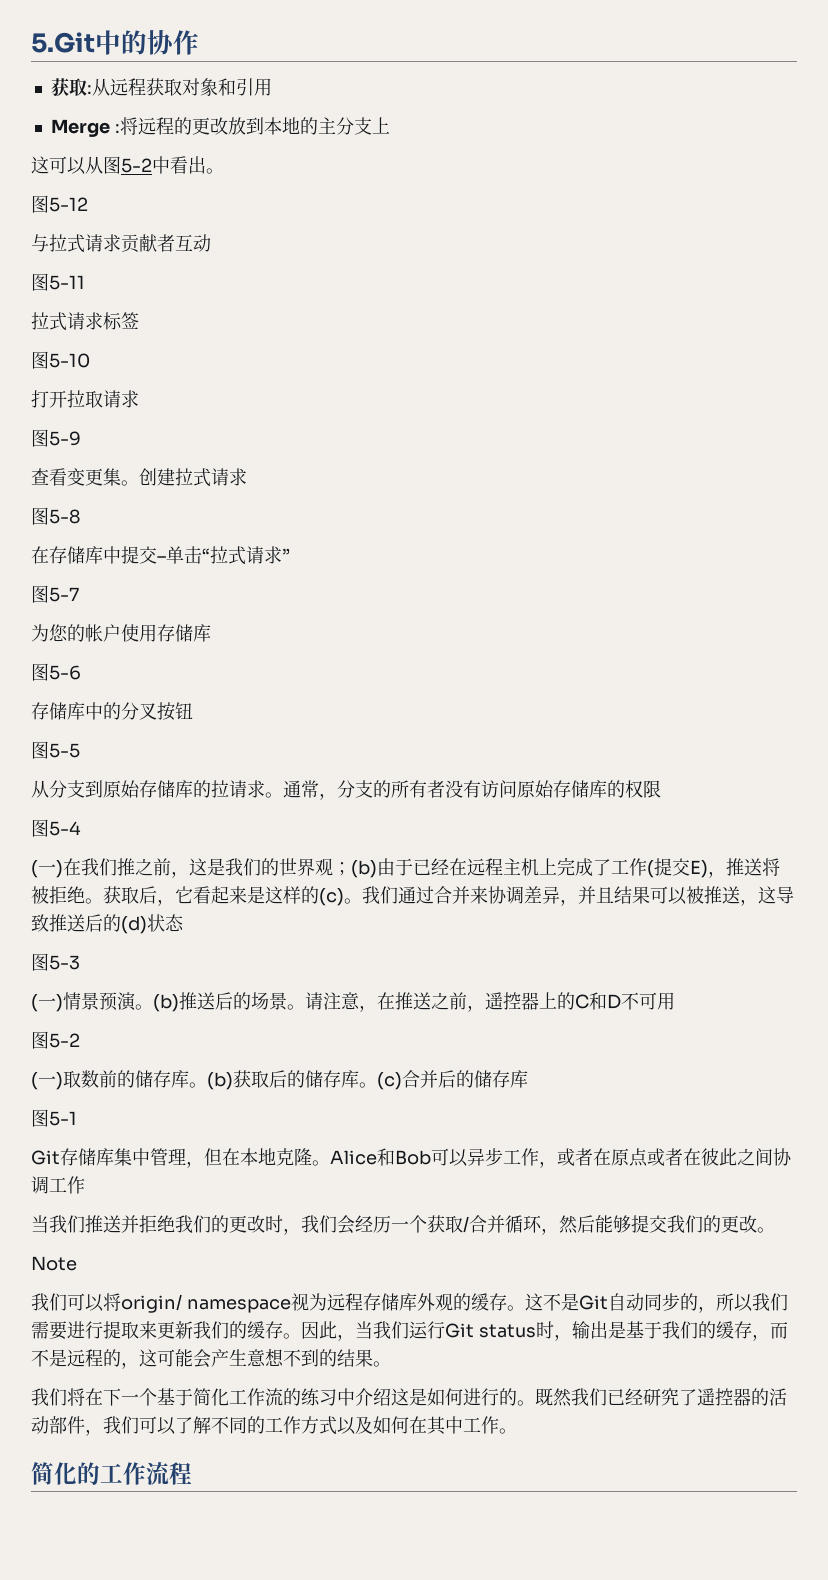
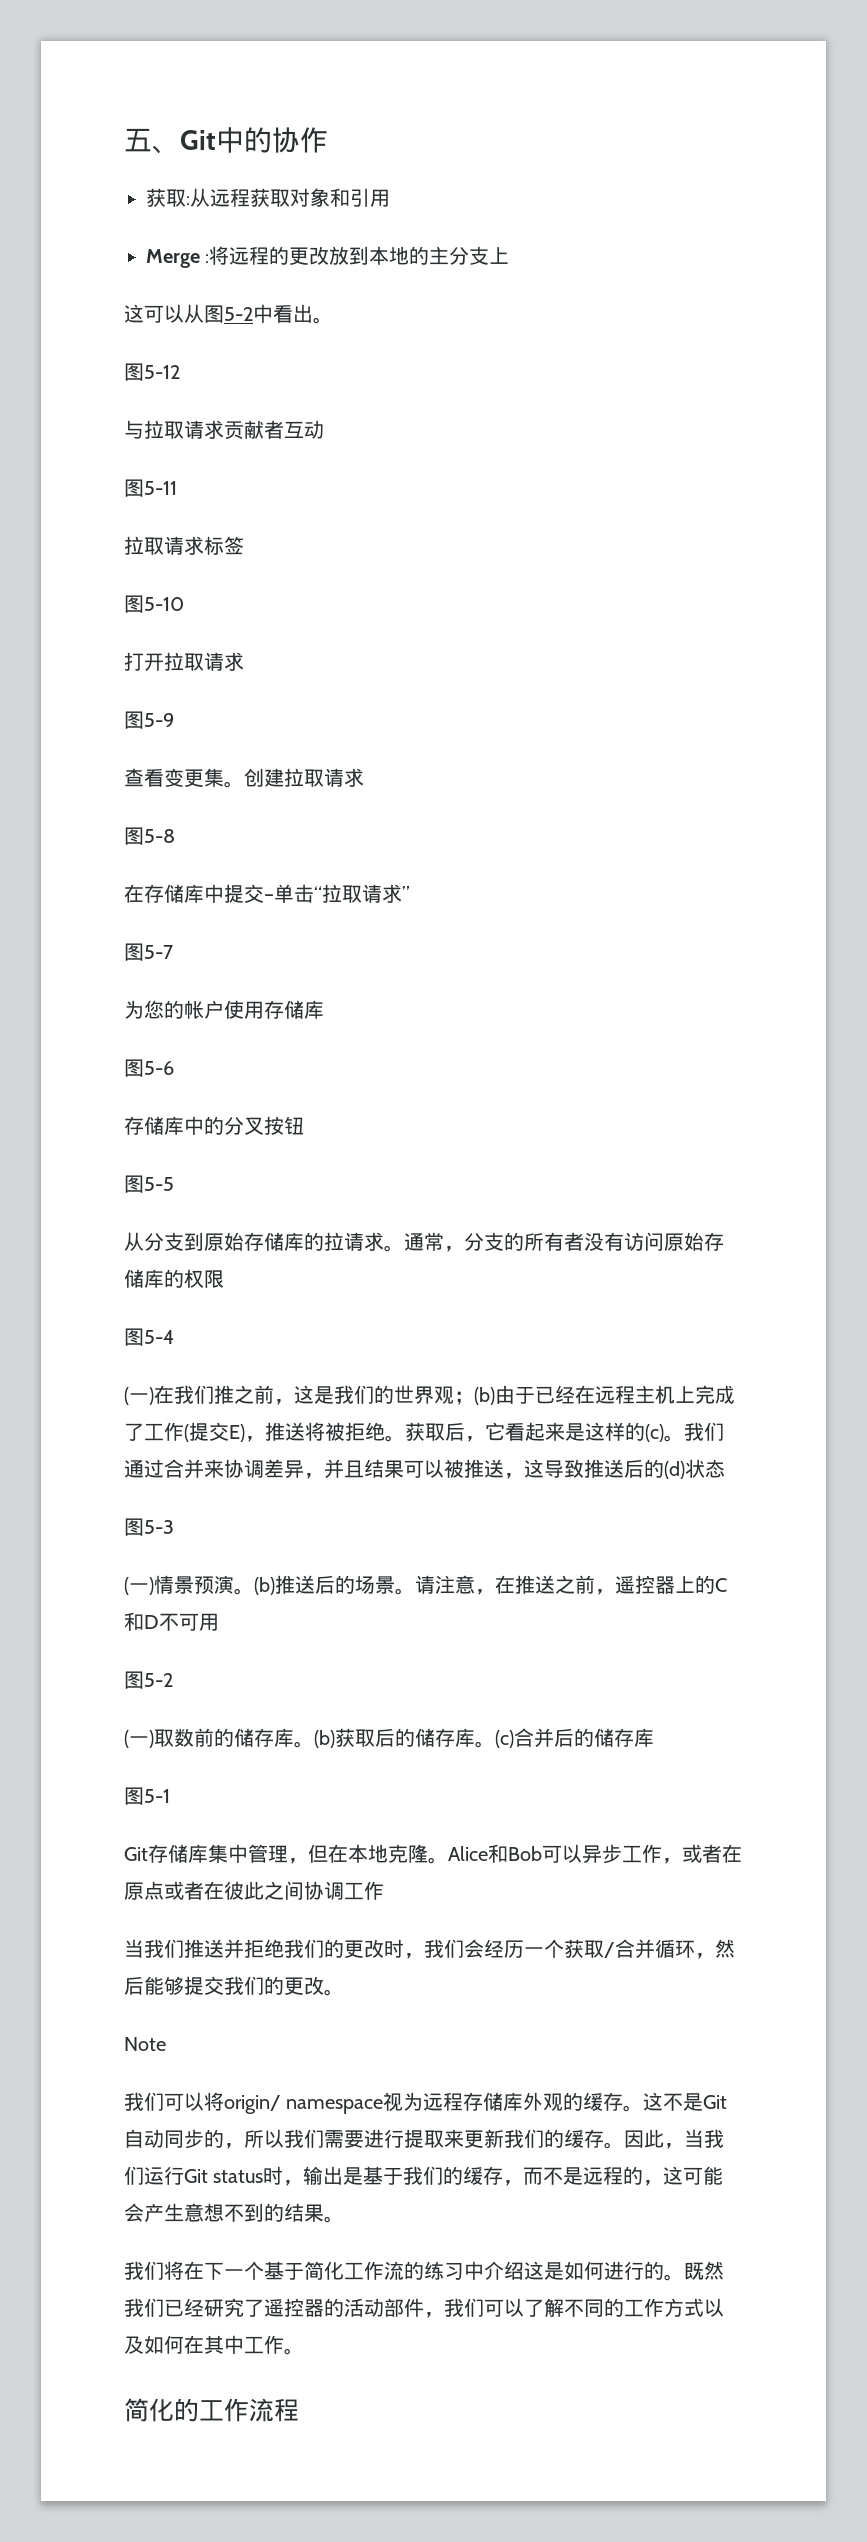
[31,32,95,53] 5.Git -> [124,128,216,154] 五、Git
[67,234,85,253] 式 -> [164,421,184,439] 取
[49,312,67,331] 式 -> [144,537,164,555] 取
[193,468,211,487] 式 -> [304,769,324,787] 取
[228,546,246,565] 式 -> [342,885,362,903] 取

